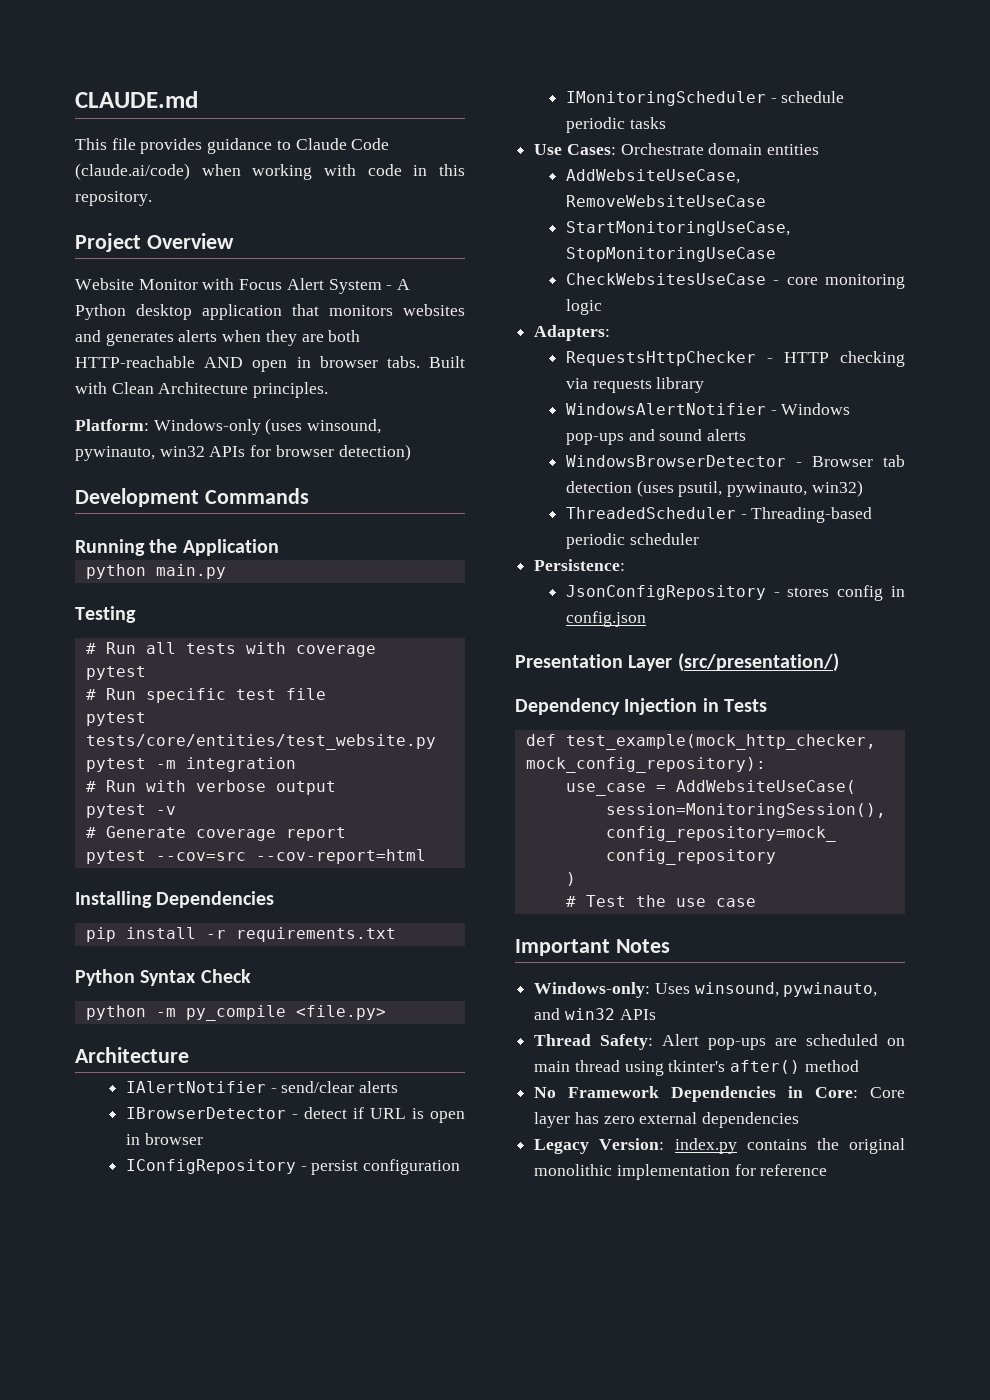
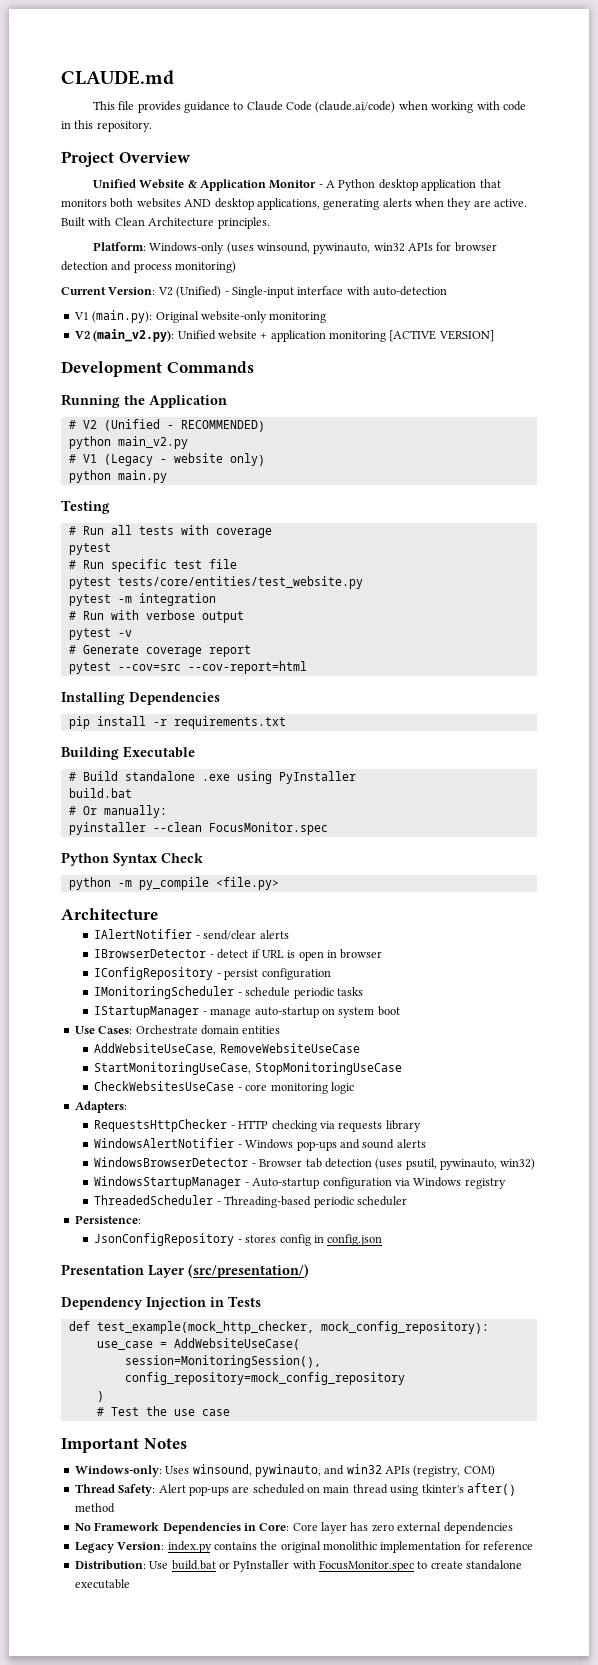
[75,278,382,294] Website Monitor with Focus Alert System -> [92,179,317,191] Unified Website & Application Monitor
[403,304,465,316] [75,330,361,346] [75,356,420,372] websites and generates alerts when they are both HTTP-reachable AND open in browser tabs. -> [110,198,528,210] both websites AND desktop applications, generating alerts when they are active.
[338,444,411,461] detection) -> [61,261,237,273] [61,286,447,298] [73,310,327,323] [74,329,494,342] detection and process monitoring) // Current Version: V2 (Unified) - Single-input interface with auto-detection // V1 (main.py): Original website-only monitoring // V2 (main_v2.py): Unified website + application monitoring [ACTIVE VERSION]
(279, 547) none -> [68,419,265,432] [68,436,188,449] [68,453,265,466] // # V2 (Unified - RECOMMENDED) // python main_v2.py // # V1 (Legacy - website only)
(396, 934) none -> [61,746,195,760] [68,771,356,784] [68,788,132,798] [68,805,167,818] [68,822,328,835] // Building Executable // # Build standalone .exe using PyInstaller // build.bat // # Or manually: // pyinstaller --clean FocusMonitor.spec
(666, 123) none -> [94,1006,400,1018] // IStartupManager - manage auto-startup on system boot
(863, 488) none -> [94,1176,506,1189] // WindowsStartupManager - Auto-startup configuration via Windows registry
(656, 1014) none -> [413,1465,495,1477] (registry, COM)
(828, 1170) none -> [74,1560,523,1572] [74,1579,130,1589] // Distribution: Use build.bat or PyInstaller with FocusMonitor.spec to create standalone executable

